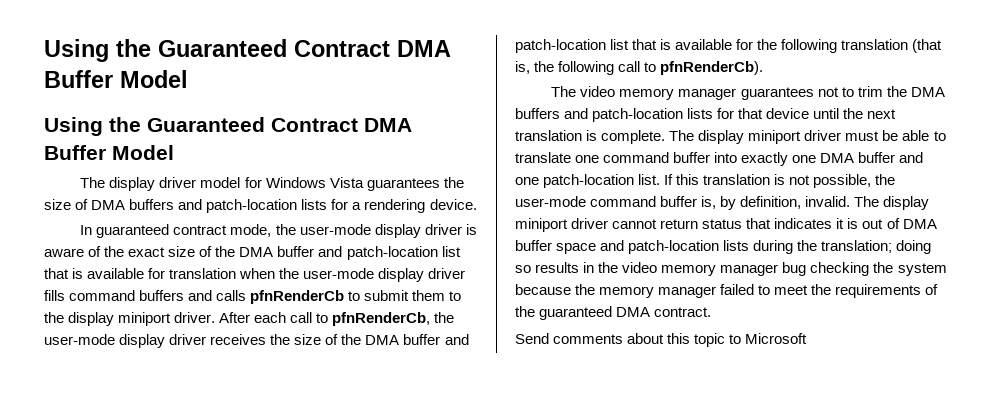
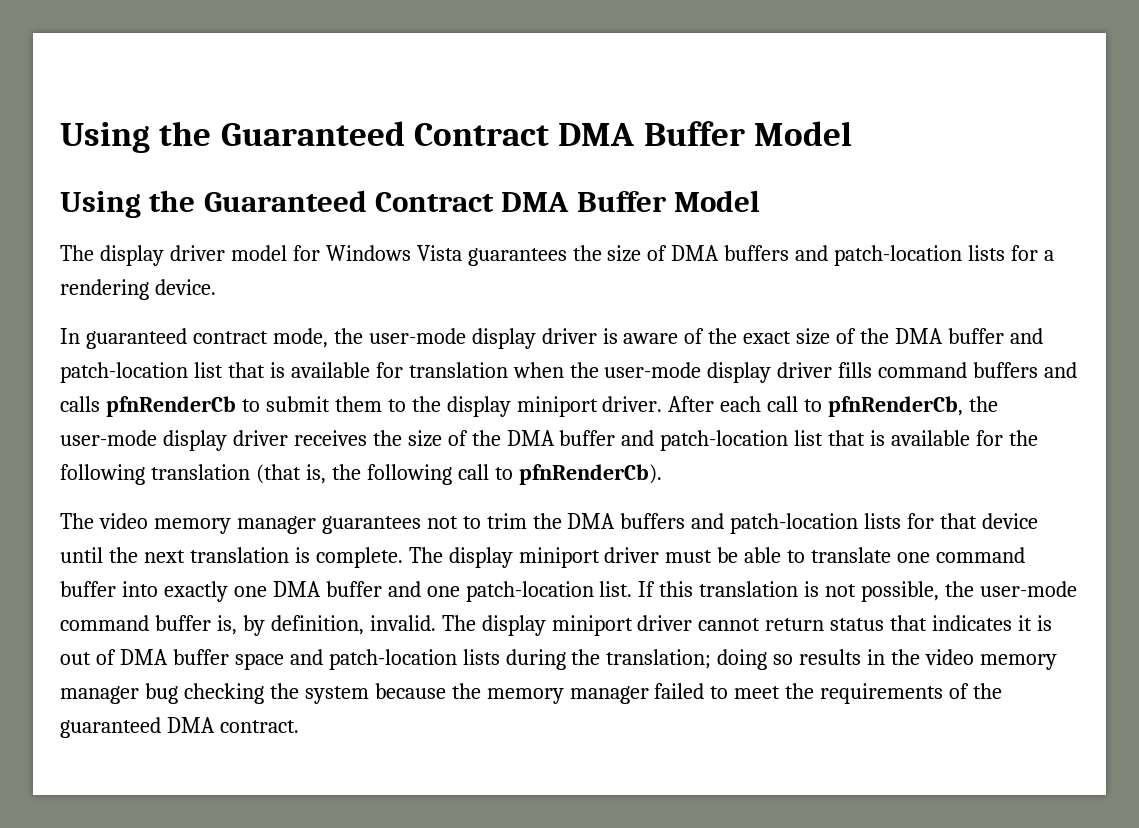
[515,333,808,347] // Send comments about this topic to Microsoft -> (299, 726) none

